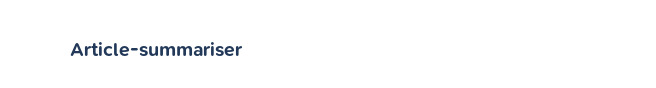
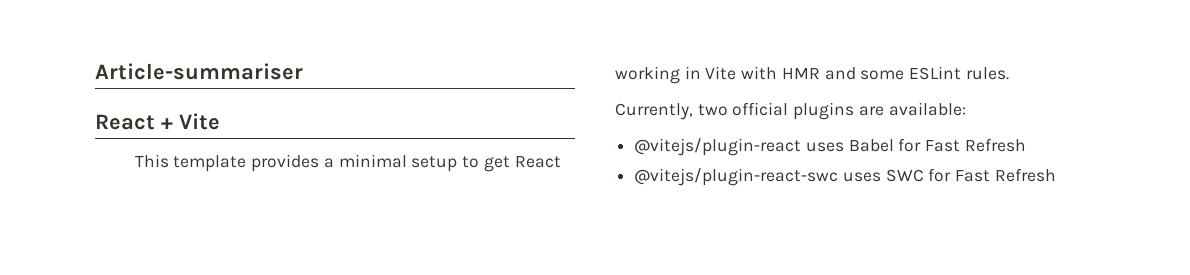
(243, 49) none -> [95,113,220,130] [134,154,561,172] [615,66,1009,84] [615,102,966,120] [634,138,1026,156] [634,168,1056,186] // React + Vite // This template provides a minimal setup to get React working in Vite with HMR and some ESLint rules. // Currently, two official plugins are available: // @vitejs/plugin-react uses Babel for Fast Refresh // @vitejs/plugin-react-swc uses SWC for Fast Refresh

